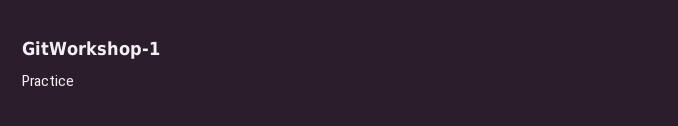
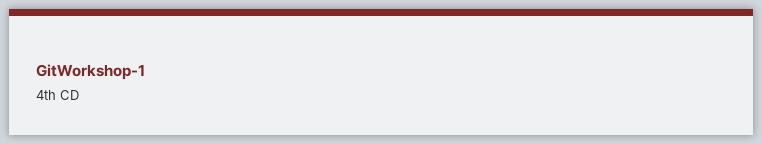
[22,75,74,86] Practice -> [36,90,79,100] 4th CD

